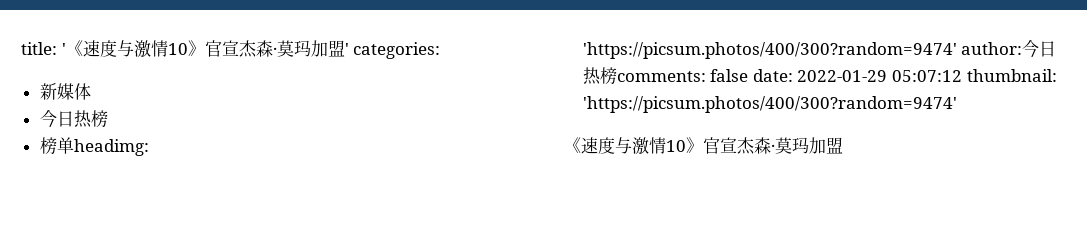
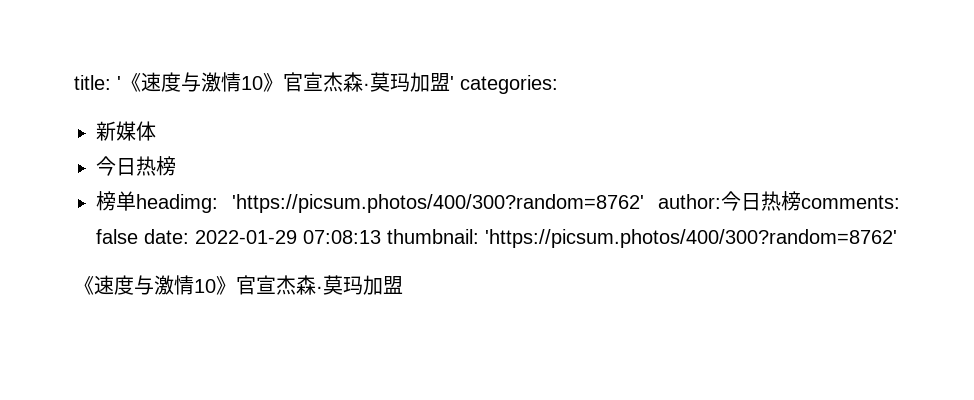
[582,42,957,59] 'https://picsum.photos/400/300?random=9474' -> [232,194,644,213] 'https://picsum.photos/400/300?random=8762'
[892,69,1057,82] [582,96,957,113] 05:07:12 thumbnail: 'https://picsum.photos/400/300?random=9474' -> [303,229,897,248] 07:08:13 thumbnail: 'https://picsum.photos/400/300?random=8762'

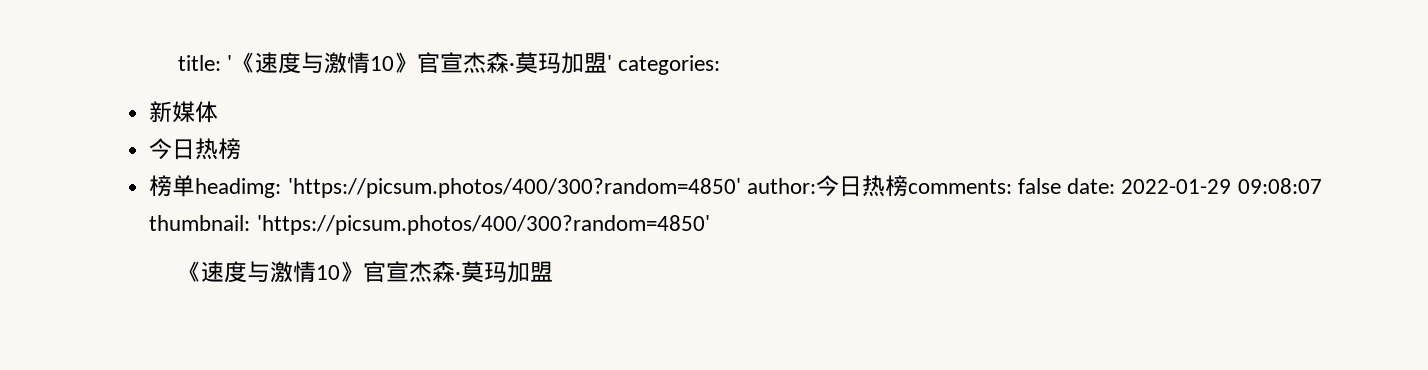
[232,194,644,213] 'https://picsum.photos/400/300?random=8762' -> [287,178,741,198] 'https://picsum.photos/400/300?random=4850'
[303,229,897,248] 07:08:13 thumbnail: 'https://picsum.photos/400/300?random=8762' -> [1237,178,1322,194] [149,215,710,235] 09:08:07 thumbnail: 'https://picsum.photos/400/300?random=4850'

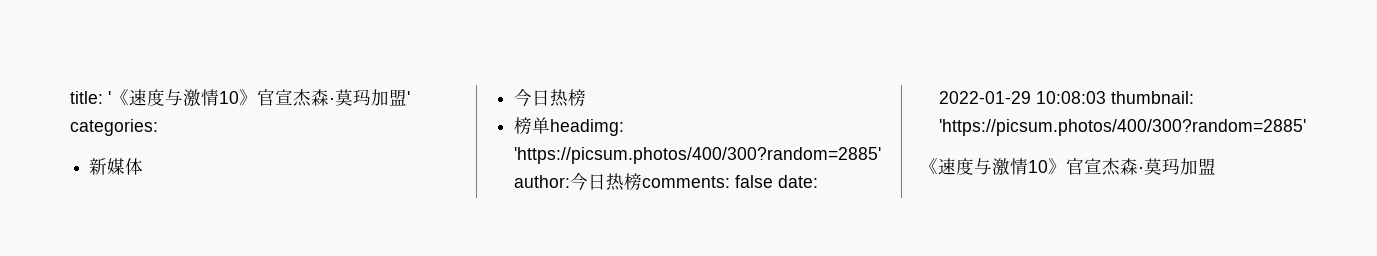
[287,178,741,198] 'https://picsum.photos/400/300?random=4850' -> [514,147,882,164] 'https://picsum.photos/400/300?random=2885'
[1237,178,1322,194] [149,215,710,235] 09:08:07 thumbnail: 'https://picsum.photos/400/300?random=4850' -> [1036,91,1195,104] [939,119,1307,136] 10:08:03 thumbnail: 'https://picsum.photos/400/300?random=2885'

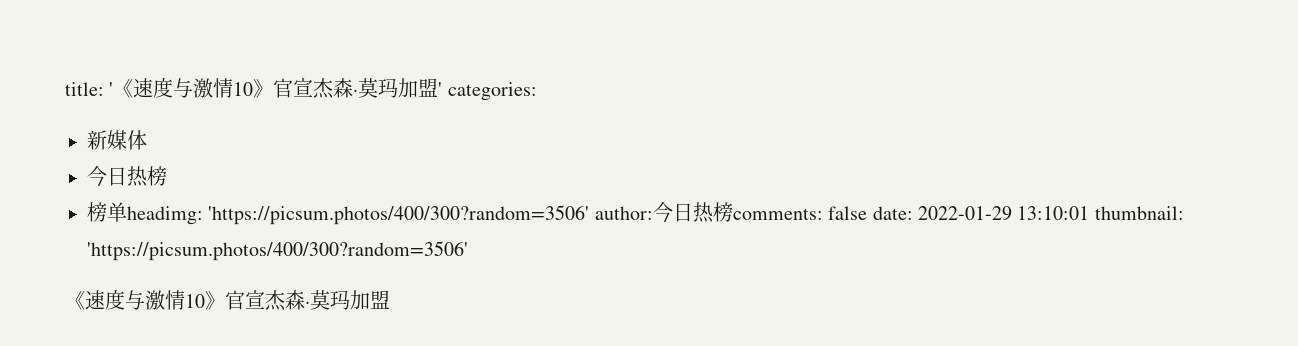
[514,147,882,164] 'https://picsum.photos/400/300?random=2885' -> [208,205,590,225] 'https://picsum.photos/400/300?random=3506'
[1036,91,1195,104] [939,119,1307,136] 10:08:03 thumbnail: 'https://picsum.photos/400/300?random=2885' -> [1017,206,1184,220] [87,241,468,261] 13:10:01 thumbnail: 'https://picsum.photos/400/300?random=3506'

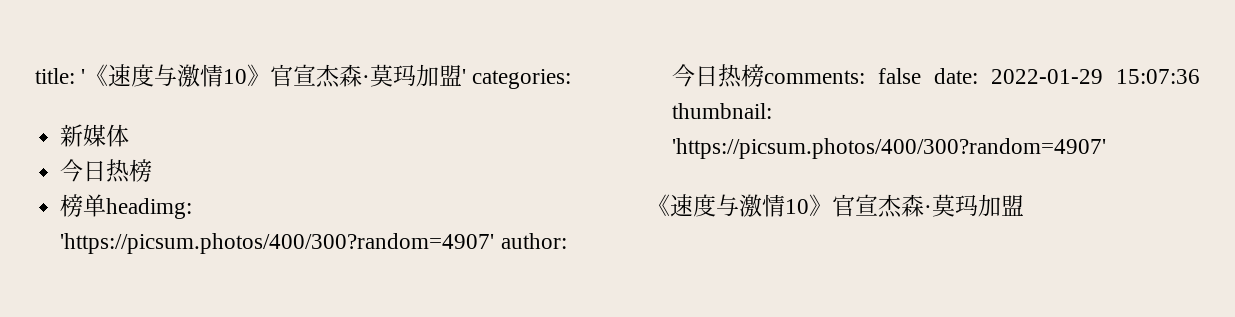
[208,205,590,225] 'https://picsum.photos/400/300?random=3506' -> [60,233,495,254] 'https://picsum.photos/400/300?random=4907'
[1017,206,1184,220] [87,241,468,261] 13:10:01 thumbnail: 'https://picsum.photos/400/300?random=3506' -> [1116,69,1200,84] [672,103,773,119] [672,138,1107,159] 15:07:36 thumbnail: 'https://picsum.photos/400/300?random=4907'

